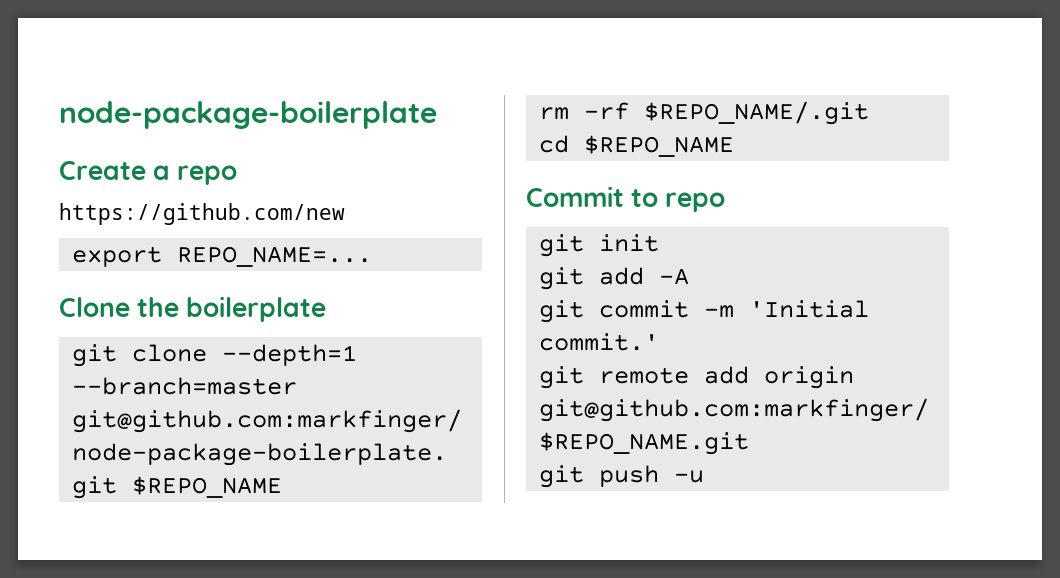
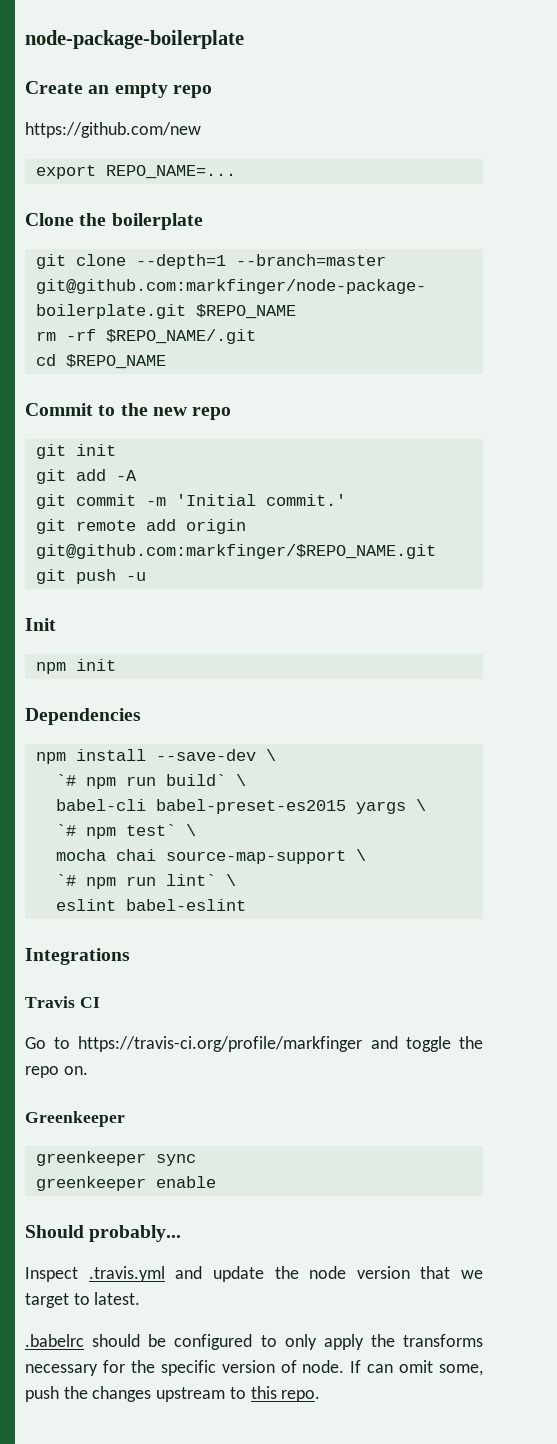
[153,165,171,180] a -> [88,83,168,98] an empty
(659, 198) none -> [120,403,187,416] the new
(704, 476) none -> [25,618,56,631] [35,659,116,674] [25,708,141,725] [35,749,276,764] [55,774,246,789] [55,799,426,814] [55,824,196,839] [55,849,366,864] [55,874,236,889] [55,899,246,911] [25,948,130,965] [25,996,100,1008] [25,1036,483,1052] [25,1066,88,1078] [25,1111,125,1127] [35,1151,196,1166] [35,1176,216,1191] [25,1225,182,1242] [25,1266,483,1282] [25,1292,141,1308] [25,1334,483,1350] [25,1360,483,1376] [25,1386,321,1402] // Init // npm init // Dependencies // npm install --save-dev \ // `# npm run build` \ // babel-cli babel-preset-es2015 yargs \ // `# npm test` \ // mocha chai source-map-support \ // `# npm run lint` \ // eslint babel-eslint // Integrations // Travis CI // Go to https://travis-ci.org/profile/markfinger and toggle the repo on. // Greenkeeper // greenkeeper sync // greenkeeper enable // Should probably... // Inspect .travis.yml and update the node version that we target to latest. // .babelrc should be configured to only apply the transforms necessary for the specific version of node. If can omit some, push the changes upstream to this repo.

